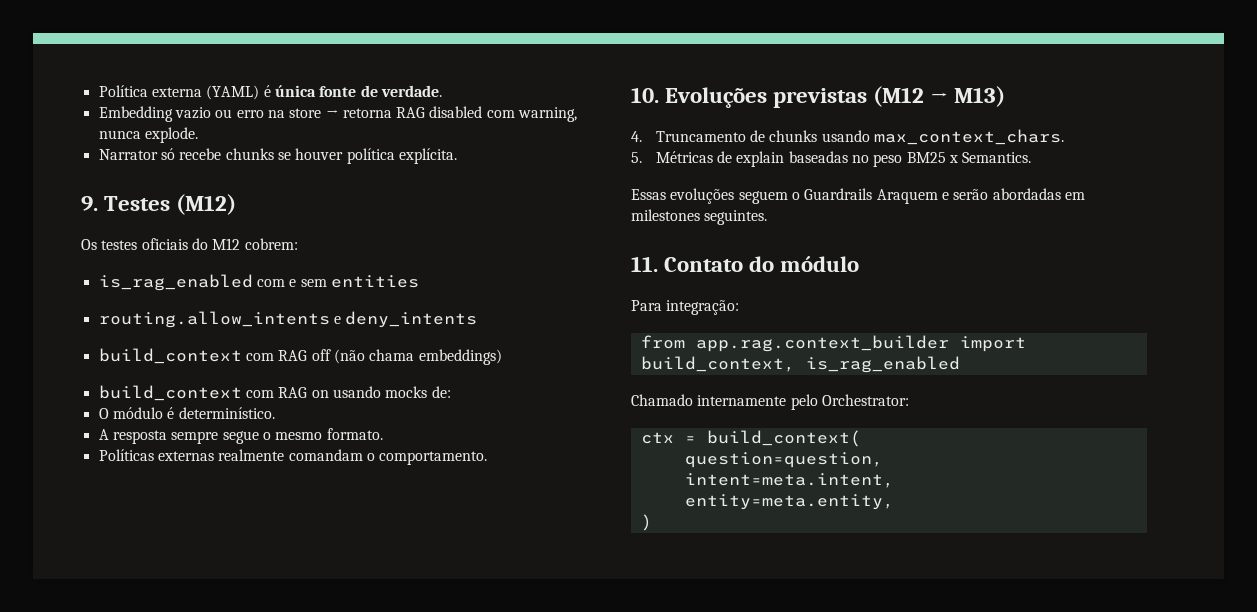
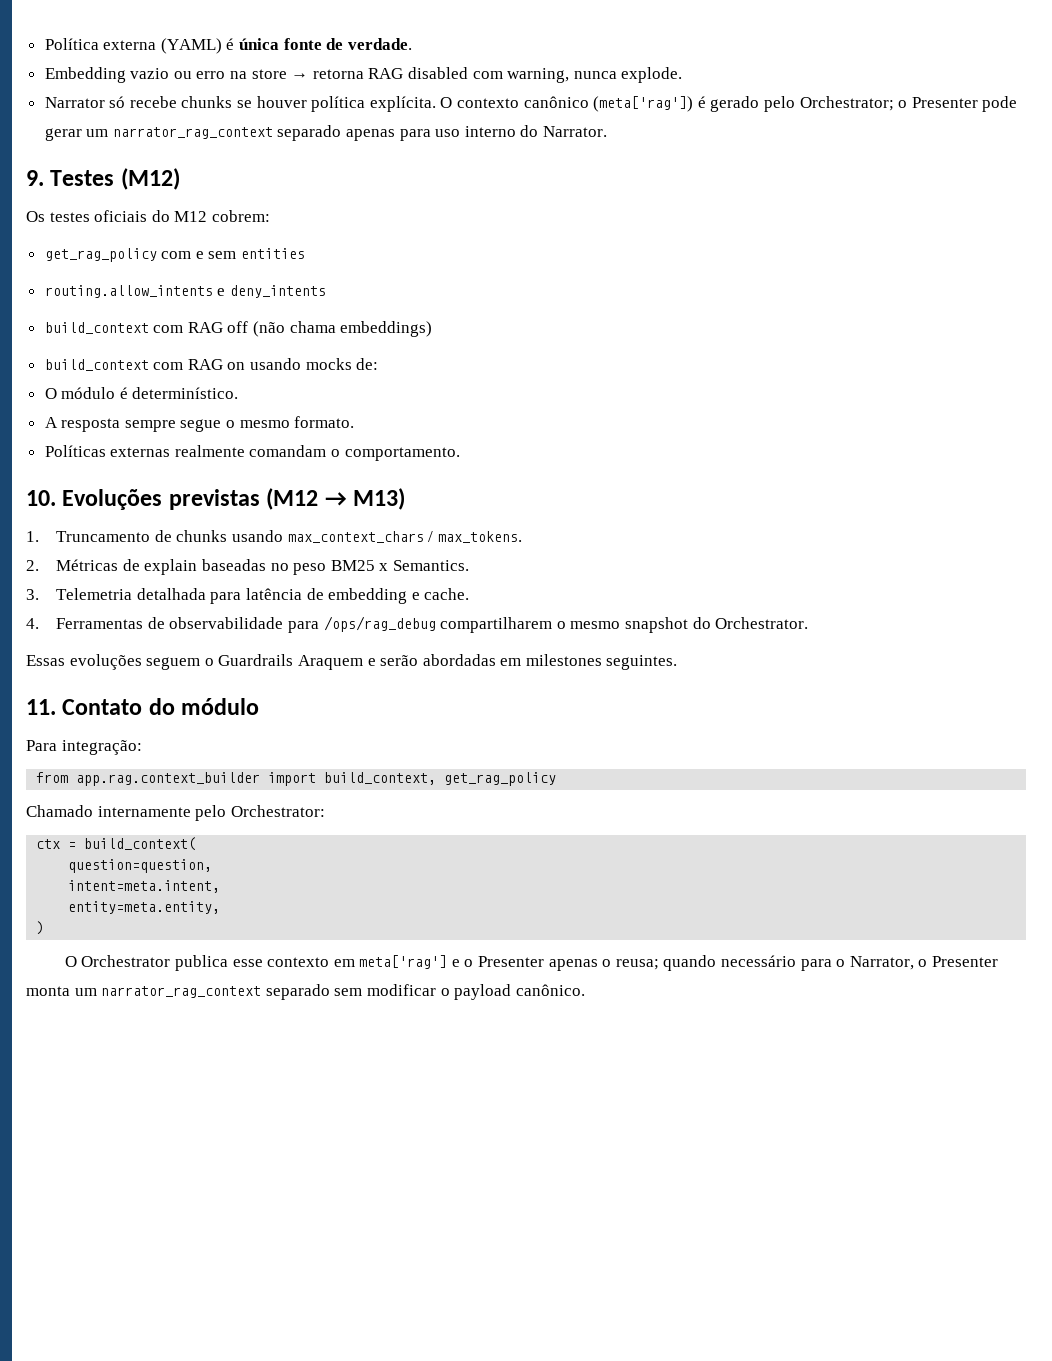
(457, 156) none -> [440,96,1018,112] [44,125,608,141] O contexto canônico (meta['rag']) é gerado pelo Orchestrator; o Presenter pode gerar um narrator_rag_context separado apenas para uso interno do Narrator.
[98,274,253,291] is_rag_enabled -> [44,248,157,262] get_rag_policy
[631,131,642,142] 4. -> [26,531,39,542] 1.
[874,129,1065,145] [631,152,642,163] max_context_chars. // 5. -> [287,531,522,543] [26,560,39,571] max_context_chars / max_tokens. // 2.
(1032, 157) none -> [26,588,470,604] [26,616,809,633] // 3. Telemetria detalhada para latência de embedding e cache. // 4. Ferramentas de observabilidade para /ops/rag_debug compartilharem o mesmo snapshot do Orchestrator.
[805,356,960,373] is_rag_enabled -> [444,772,557,786] get_rag_policy
(652, 522) none -> [64,955,998,971] [26,984,585,1000] // O Orchestrator publica esse contexto em meta['rag'] e o Presenter apenas o reusa; quando necessário para o Narrator, o Presenter monta um narrator_rag_context separado sem modificar o payload canônico.

